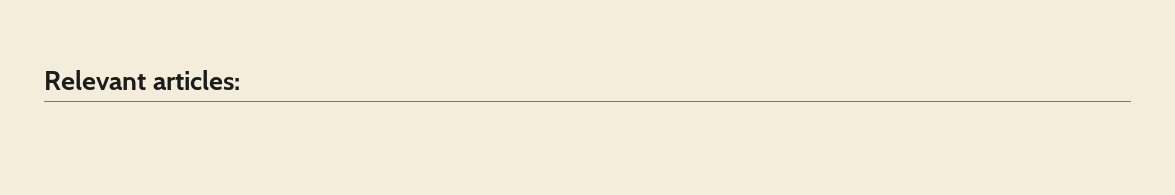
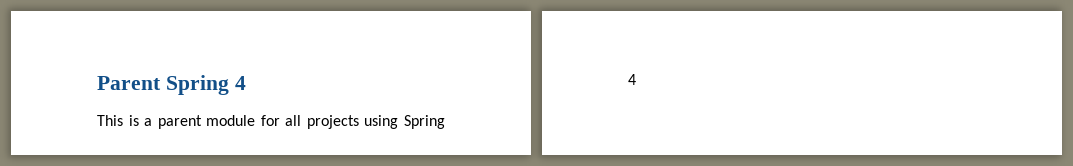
[44,70,241,90] Relevant articles: -> [97,75,246,95] [97,115,445,129] [628,74,636,85] Parent Spring 4 // This is a parent module for all projects using Spring 4

